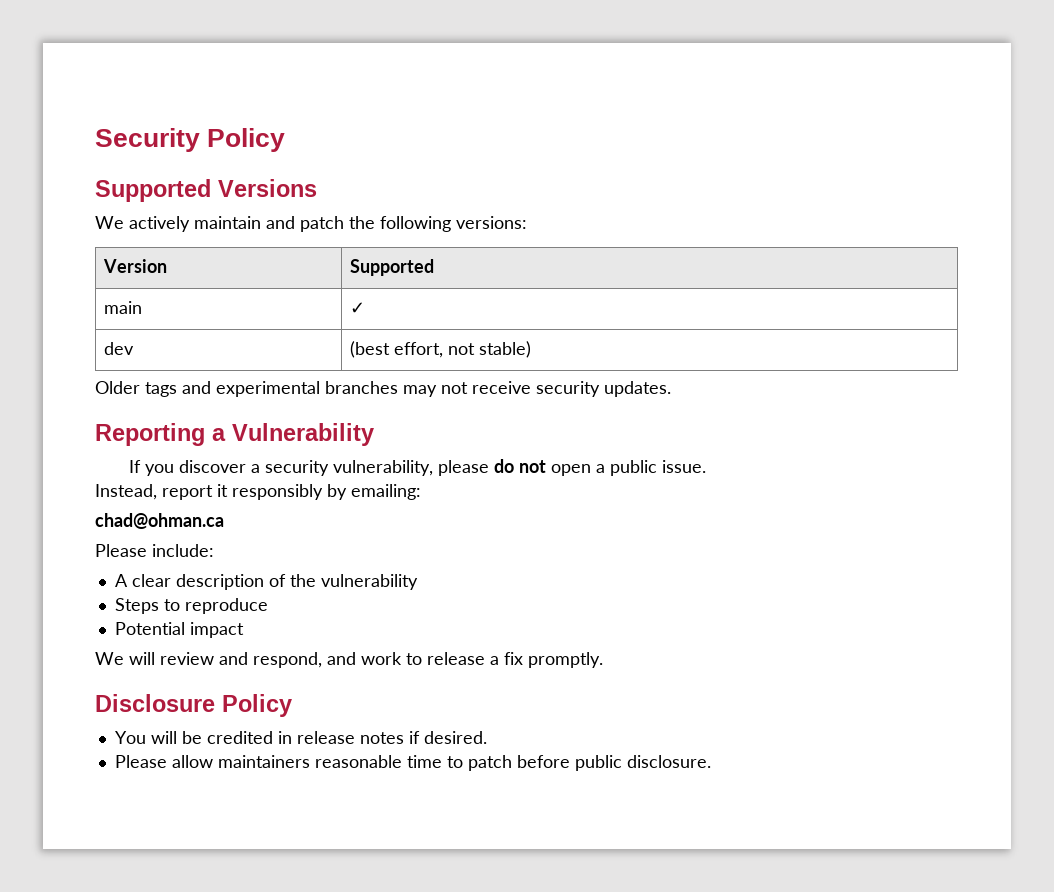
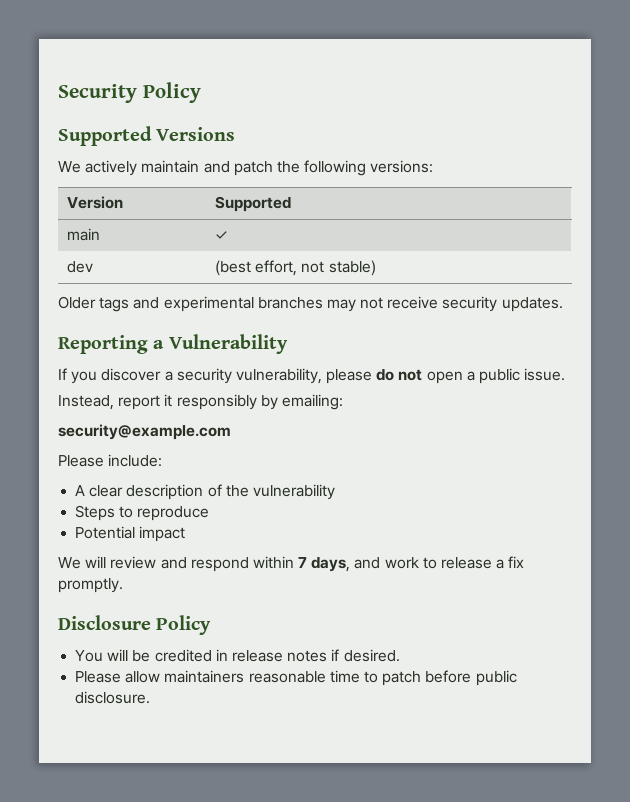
[95,513,224,529] chad@ohman.ca -> [58,424,231,440] security@example.com
[253,652,322,668] respond, -> [190,556,351,572] respond within 7 days,

